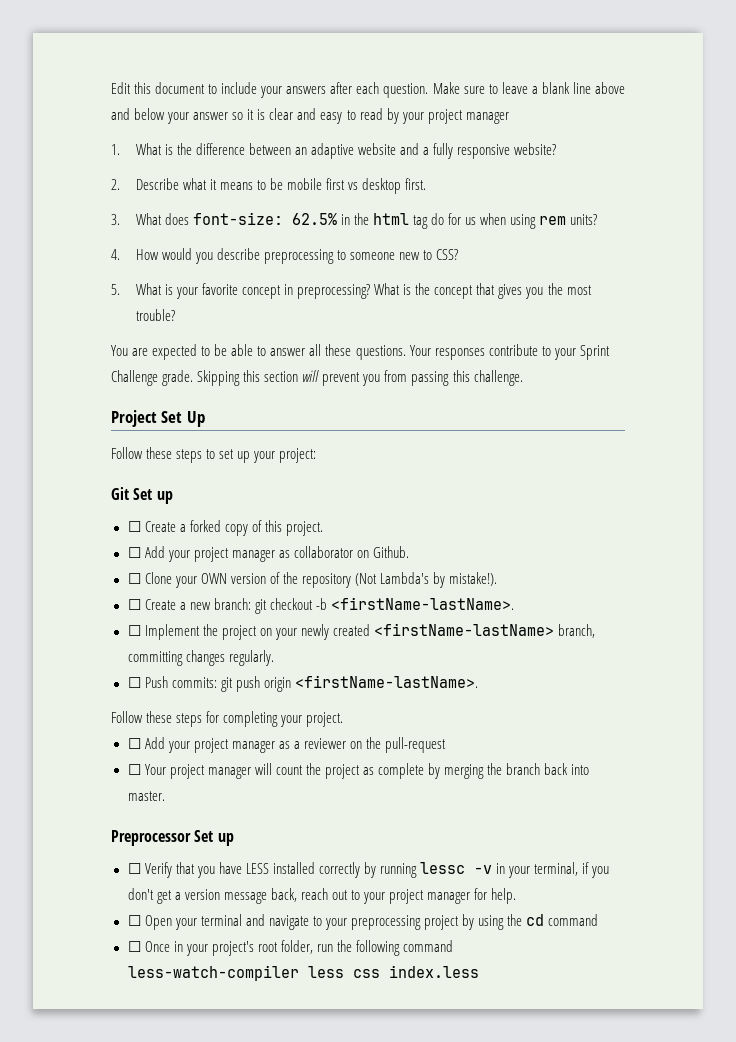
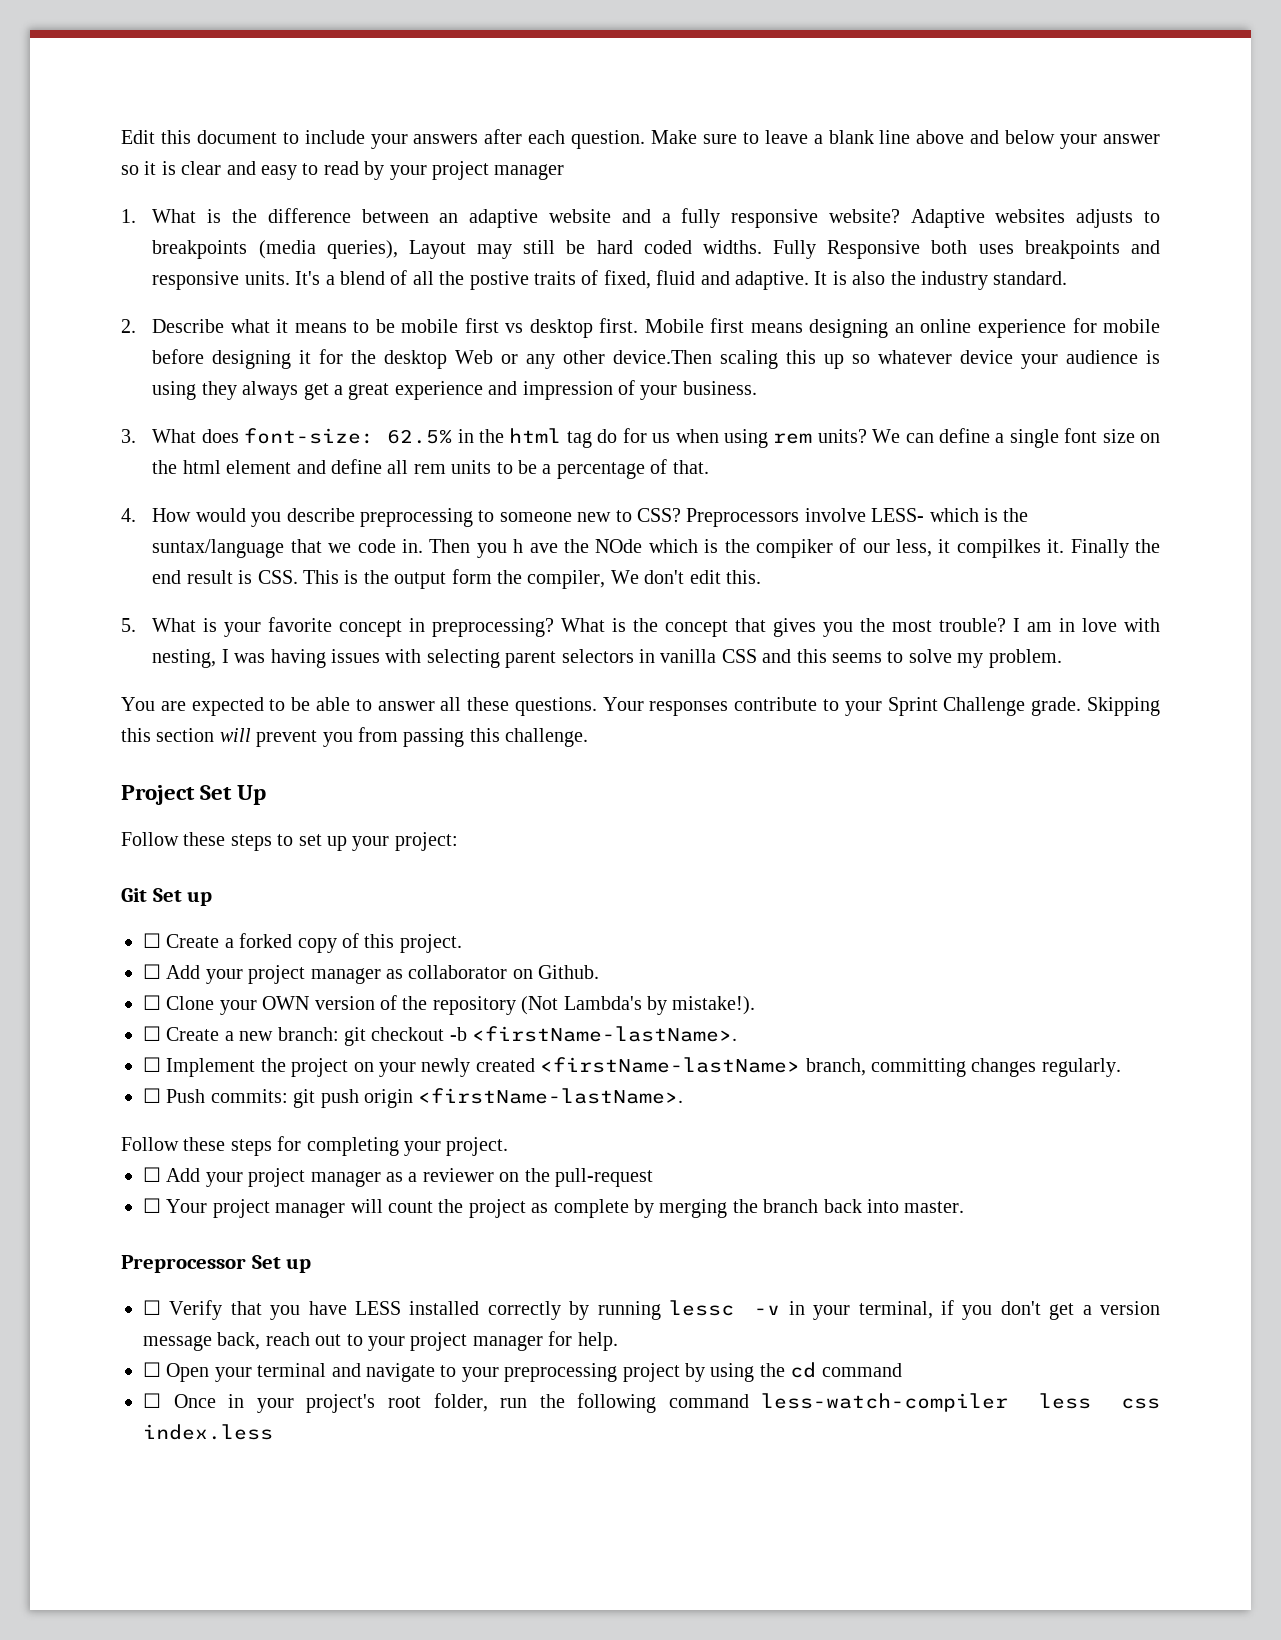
(557, 149) none -> [910,209,1160,228] [152,240,1160,259] [152,270,1068,290] Adaptive websites adjusts to breakpoints (media queries), Layout may still be hard coded widths. Fully Responsive both uses breakpoints and responsive units. It's a blend of all the postive traits of fixed, fluid and adaptive. It is also the industry standard.
(427, 184) none -> [644,318,1160,338] [152,349,1161,369] [152,380,757,400] Mobile first means designing an online experience for mobile before designing it for the desktop Web or any other device.Then scaling this up so whatever device your audience is using they always get a great experience and impression of your business.
(598, 219) none -> [872,428,1160,448] [152,459,709,479] We can define a single font size on the html element and define all rem units to be a percentage of that.
(459, 254) none -> [686,508,1029,527] [152,538,1160,558] [152,569,762,589] Preprocessors involve LESS- which is the suntax/language that we code in. Then you h ave the NOde which is the compiker of our less, it compilkes it. Finally the end result is CSS. This is the output form the compiler, We don't edit this.
(175, 315) none -> [1013,618,1161,632] [152,649,1062,668] I am in love with nesting, I was having issues with selecting parent selectors in vanilla CSS and this seems to solve my problem.

